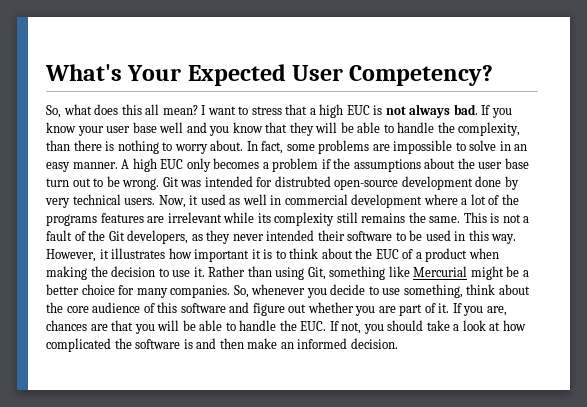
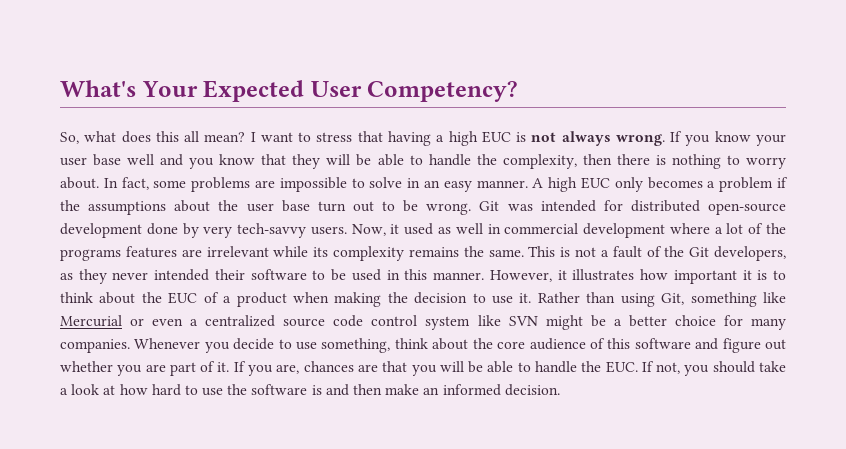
(308, 109) none -> [387,131,431,146] having
[453,104,478,115] bad. -> [615,134,665,146] wrong.
[46,140,70,151] than -> [582,154,612,165] then
[274,176,331,187] distrubted -> [630,200,700,212] distributed
[72,194,121,205] technical -> [237,223,307,238] tech-savvy
[336,212,358,223] still -> (404, 253) none
[491,234,517,244] way. -> [433,272,485,280] manner.
(468, 271) none -> [130,315,538,330] or even a centralized source code control system like SVN
[233,284,306,298] So, whenever -> [134,338,201,349] Whenever
[46,338,111,352] complicated -> [151,384,224,396] hard to use

